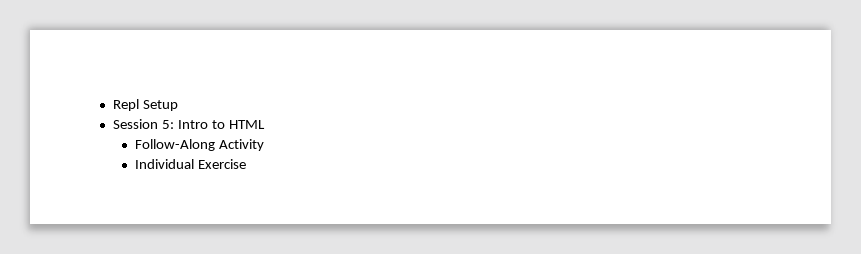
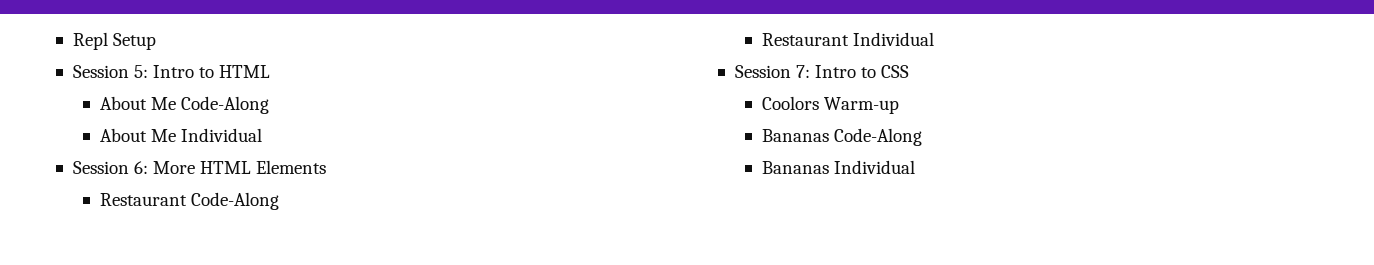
[135,139,265,151] [135,159,247,169] Follow-Along Activity // Individual Exercise -> [99,96,270,114] [99,128,263,142] [72,160,327,174] [99,192,280,210] [761,32,935,46] [734,65,910,78] [761,96,900,114] [761,128,923,146] [761,160,916,174] About Me Code-Along // About Me Individual // Session 6: More HTML Elements // Restaurant Code-Along // Restaurant Individual // Session 7: Intro to CSS // Coolors Warm-up // Bananas Code-Along // Bananas Individual

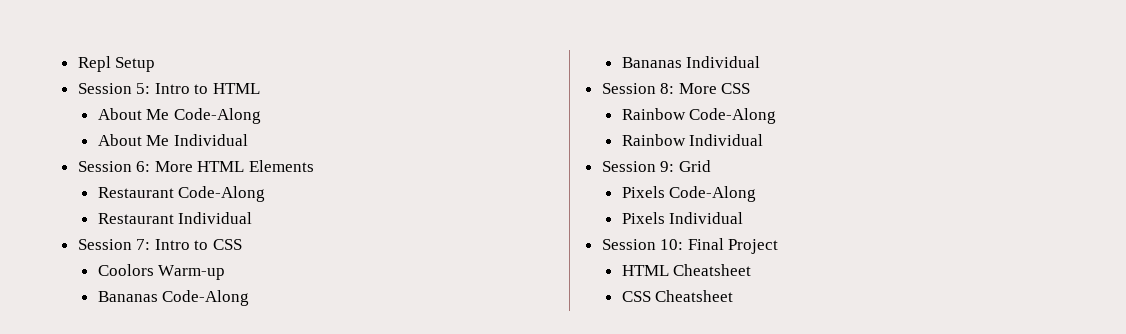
(916, 167) none -> [601,83,751,94] [621,108,777,124] [621,134,764,146] [601,160,711,172] [621,186,757,202] [621,212,744,224] [601,238,779,254] [621,264,752,276] [621,290,734,302] // Session 8: More CSS // Rainbow Code-Along // Rainbow Individual // Session 9: Grid // Pixels Code-Along // Pixels Individual // Session 10: Final Project // HTML Cheatsheet // CSS Cheatsheet

